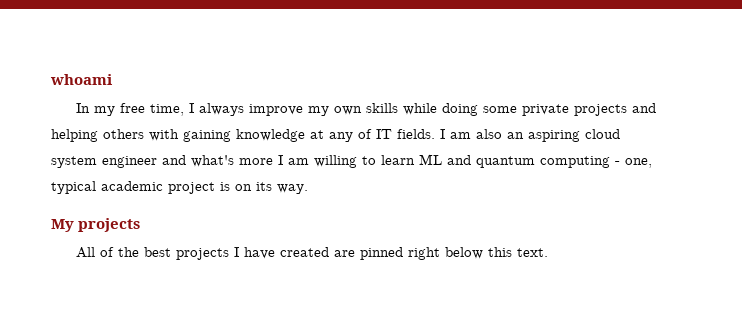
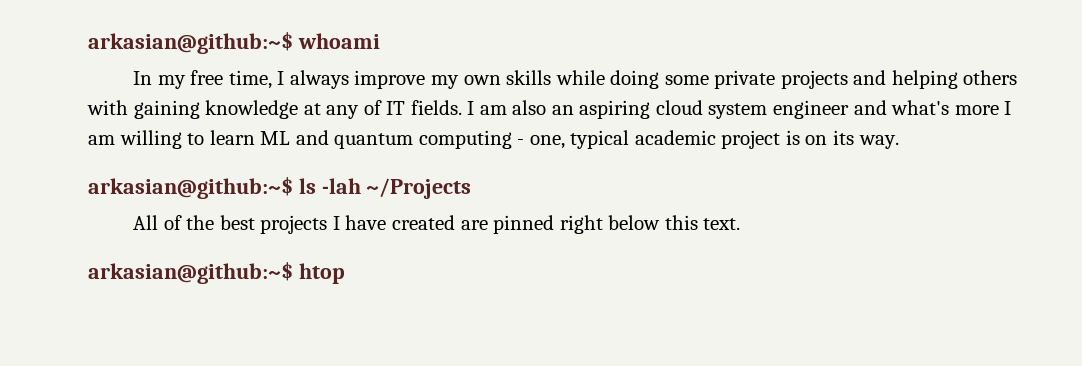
(50, 79) none -> [88,32,293,54] arkasian@github:~$
[51,218,141,232] My projects -> [88,177,472,199] arkasian@github:~$ ls -lah ~/Projects
(549, 252) none -> [88,262,345,284] // arkasian@github:~$ htop

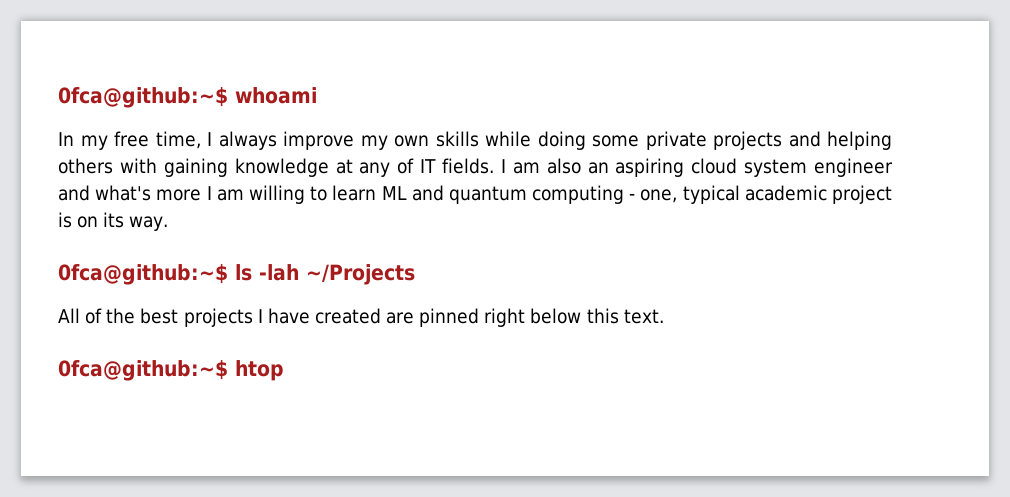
[88,32,293,54] arkasian@github:~$ -> [58,87,228,108] 0fca@github:~$
[88,177,293,199] arkasian@github:~$ -> [58,264,228,285] 0fca@github:~$
[88,262,293,284] arkasian@github:~$ -> [58,360,228,381] 0fca@github:~$

